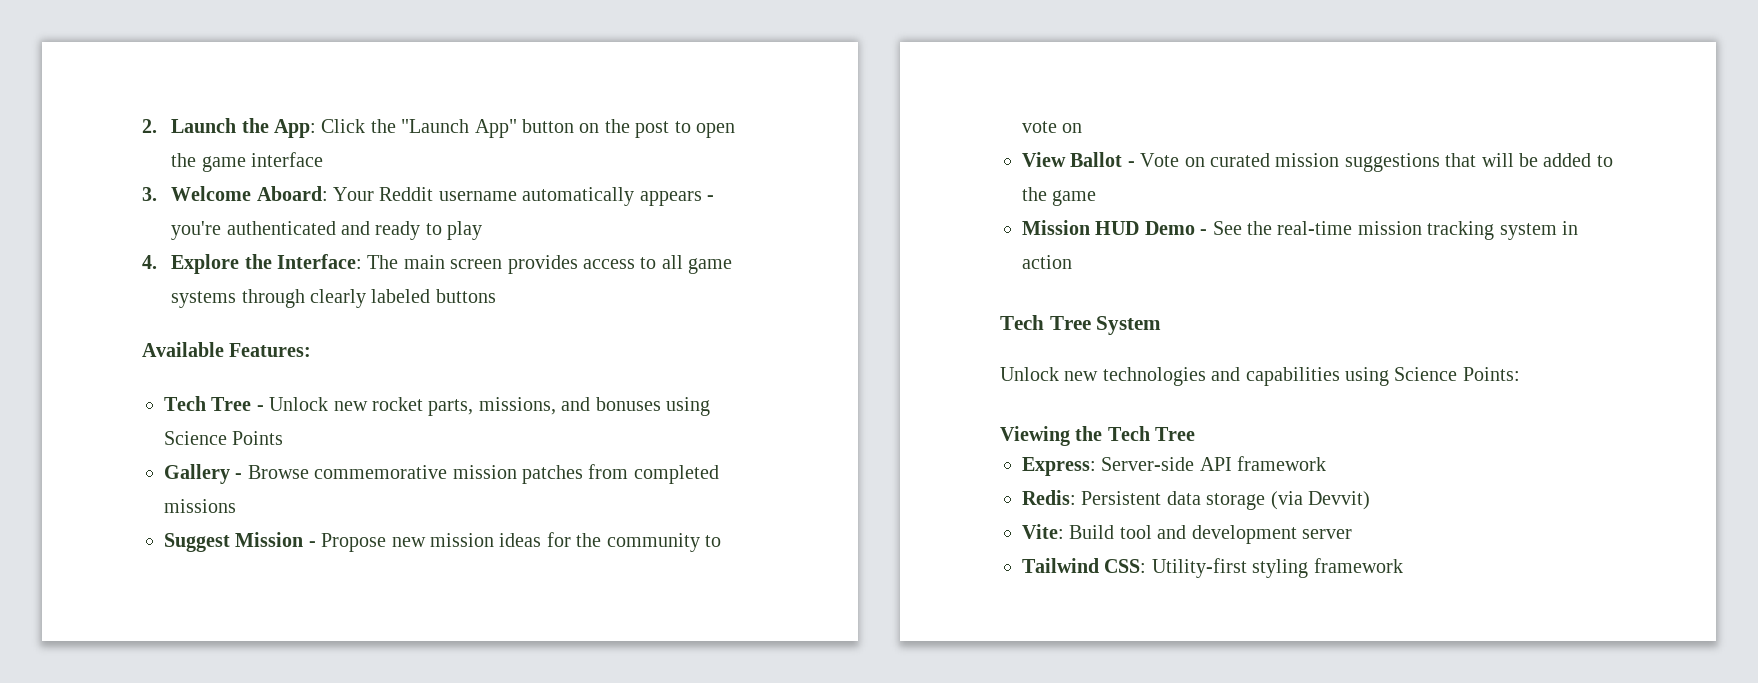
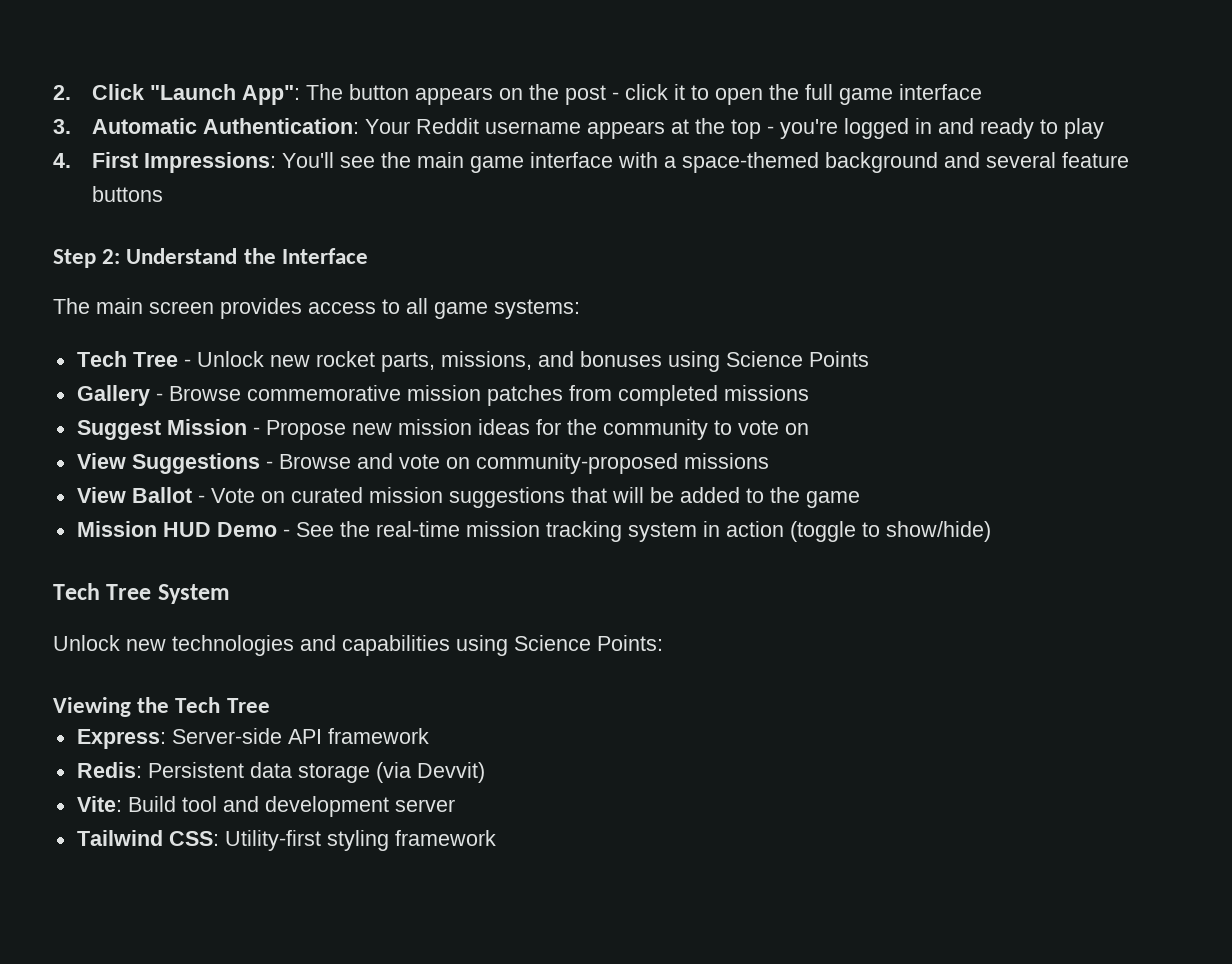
[171,118,670,138] Launch the App: Click the "Launch App" button on the post -> [91,84,685,105] Click "Launch App": The button appears on the post - click it
(197, 160) none -> [804,84,833,100] full
[171,186,328,201] Welcome Aboard: -> [91,118,359,134] Automatic Authentication:
[522,187,714,206] [171,221,336,240] automatically appears - you're authenticated -> [586,118,932,139] appears at the top - you're logged in
[171,254,362,274] Explore the Interface: -> [91,152,1129,173] [91,186,163,202] [53,248,368,268] First Impressions: You'll see the main game interface with a space-themed background and several feature buttons // Step 2: Understand the Interface //
[171,289,496,308] [142,342,312,357] systems through clearly labeled buttons // Available Features: -> [494,299,580,319] systems:
(1083, 128) none -> [76,453,769,474] // View Suggestions - Browse and vote on community-proposed missions
(1072, 262) none -> [789,521,991,542] (toggle to show/hide)

